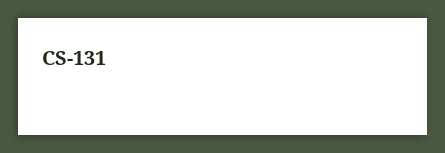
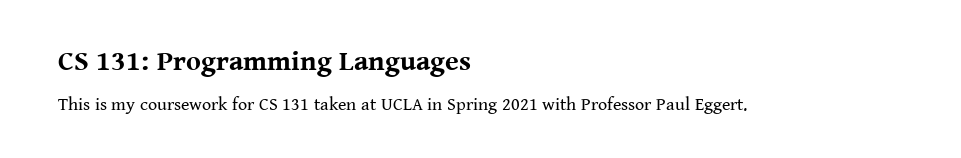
[42,51,106,65] CS-131 -> [58,51,472,77] [58,96,747,114] CS 131: Programming Languages // This is my coursework for CS 131 taken at UCLA in Spring 2021 with Professor Paul Eggert.

